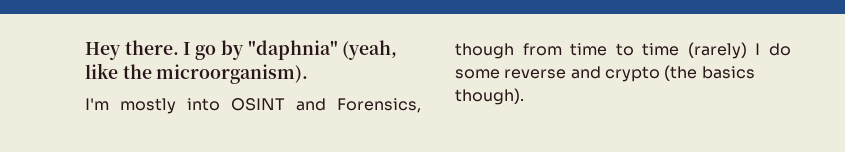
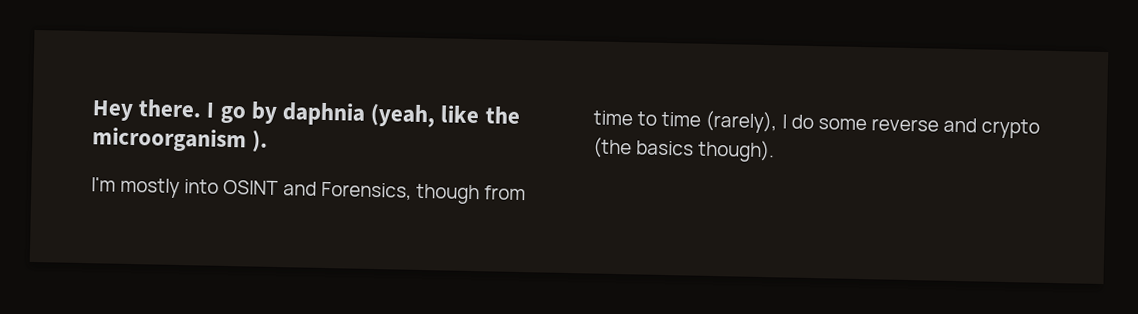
[247,40,338,60] "daphnia" -> [282,102,367,126] daphnia
[156,64,309,84] microorganism). -> [92,127,269,153] microorganism ).
[687,42,747,59] (rarely) -> [705,110,778,134] (rarely),

